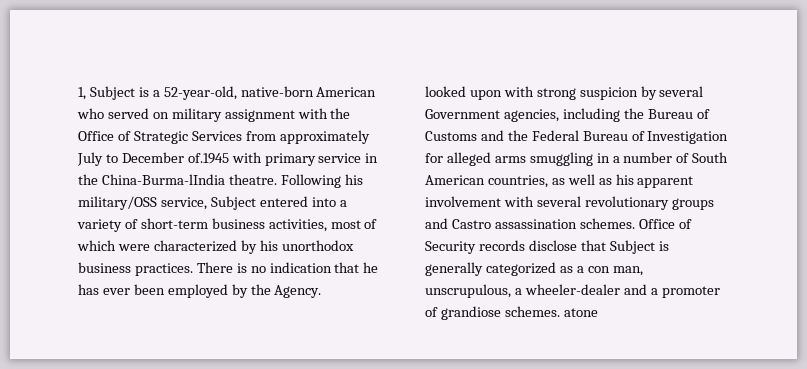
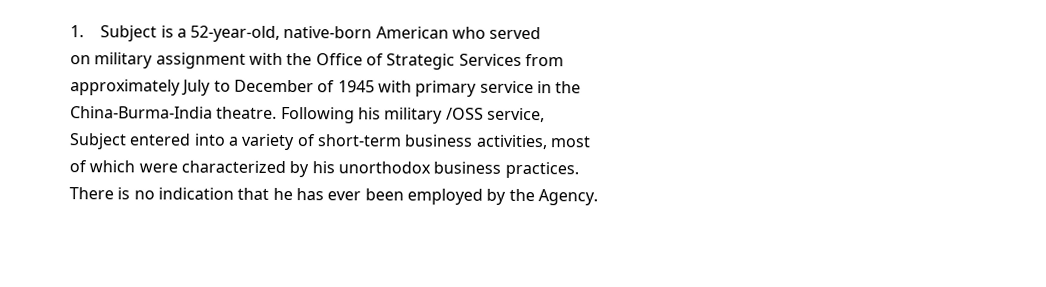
[78,87,86,100] 1, -> [70,25,84,38] 1.
(149, 113) none -> (542, 33) //
(276, 136) none -> (564, 60) //
[187,153,229,164] of.1945 -> [317,80,375,93] of 1945
[101,174,225,185] China-Burma-lIndia -> [70,106,213,119] // China-Burma-India
[78,196,157,210] military/OSS -> [384,107,484,124] military /OSS
(207, 203) none -> (545, 115) //
(361, 224) none -> (591, 142) //
(193, 269) none -> (579, 170) //
[425,86,704,100] [425,108,710,122] [425,130,729,144] [425,152,729,166] [425,174,694,188] [425,196,714,210] [425,218,692,229] [425,240,669,254] [425,262,643,276] [425,284,720,298] [425,306,598,320] // looked upon with strong suspicion by several Government agencies, including the Bureau of Customs and the Federal Bureau of Investigation for alleged arms smuggling in a number of South American countries, as well as his apparent involvement with several revolutionary groups and Castro assassination schemes. Office of Security records disclose that Subject is generally categorized as a con man, unscrupulous, a wheeler-dealer and a promoter of grandiose schemes. atone -> (598, 197) none

